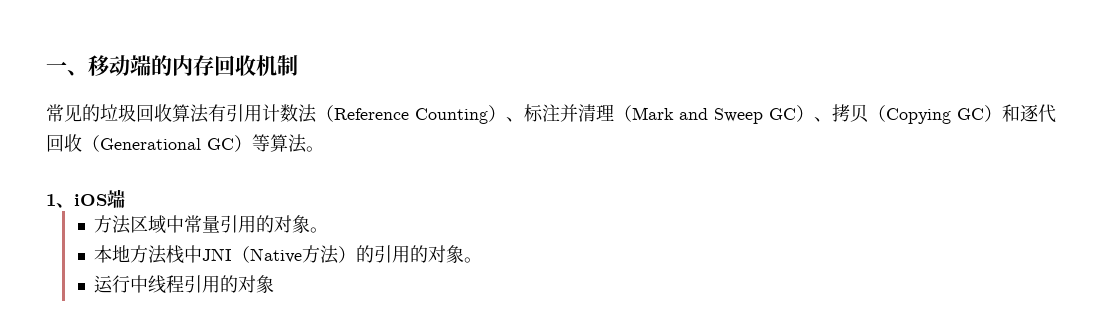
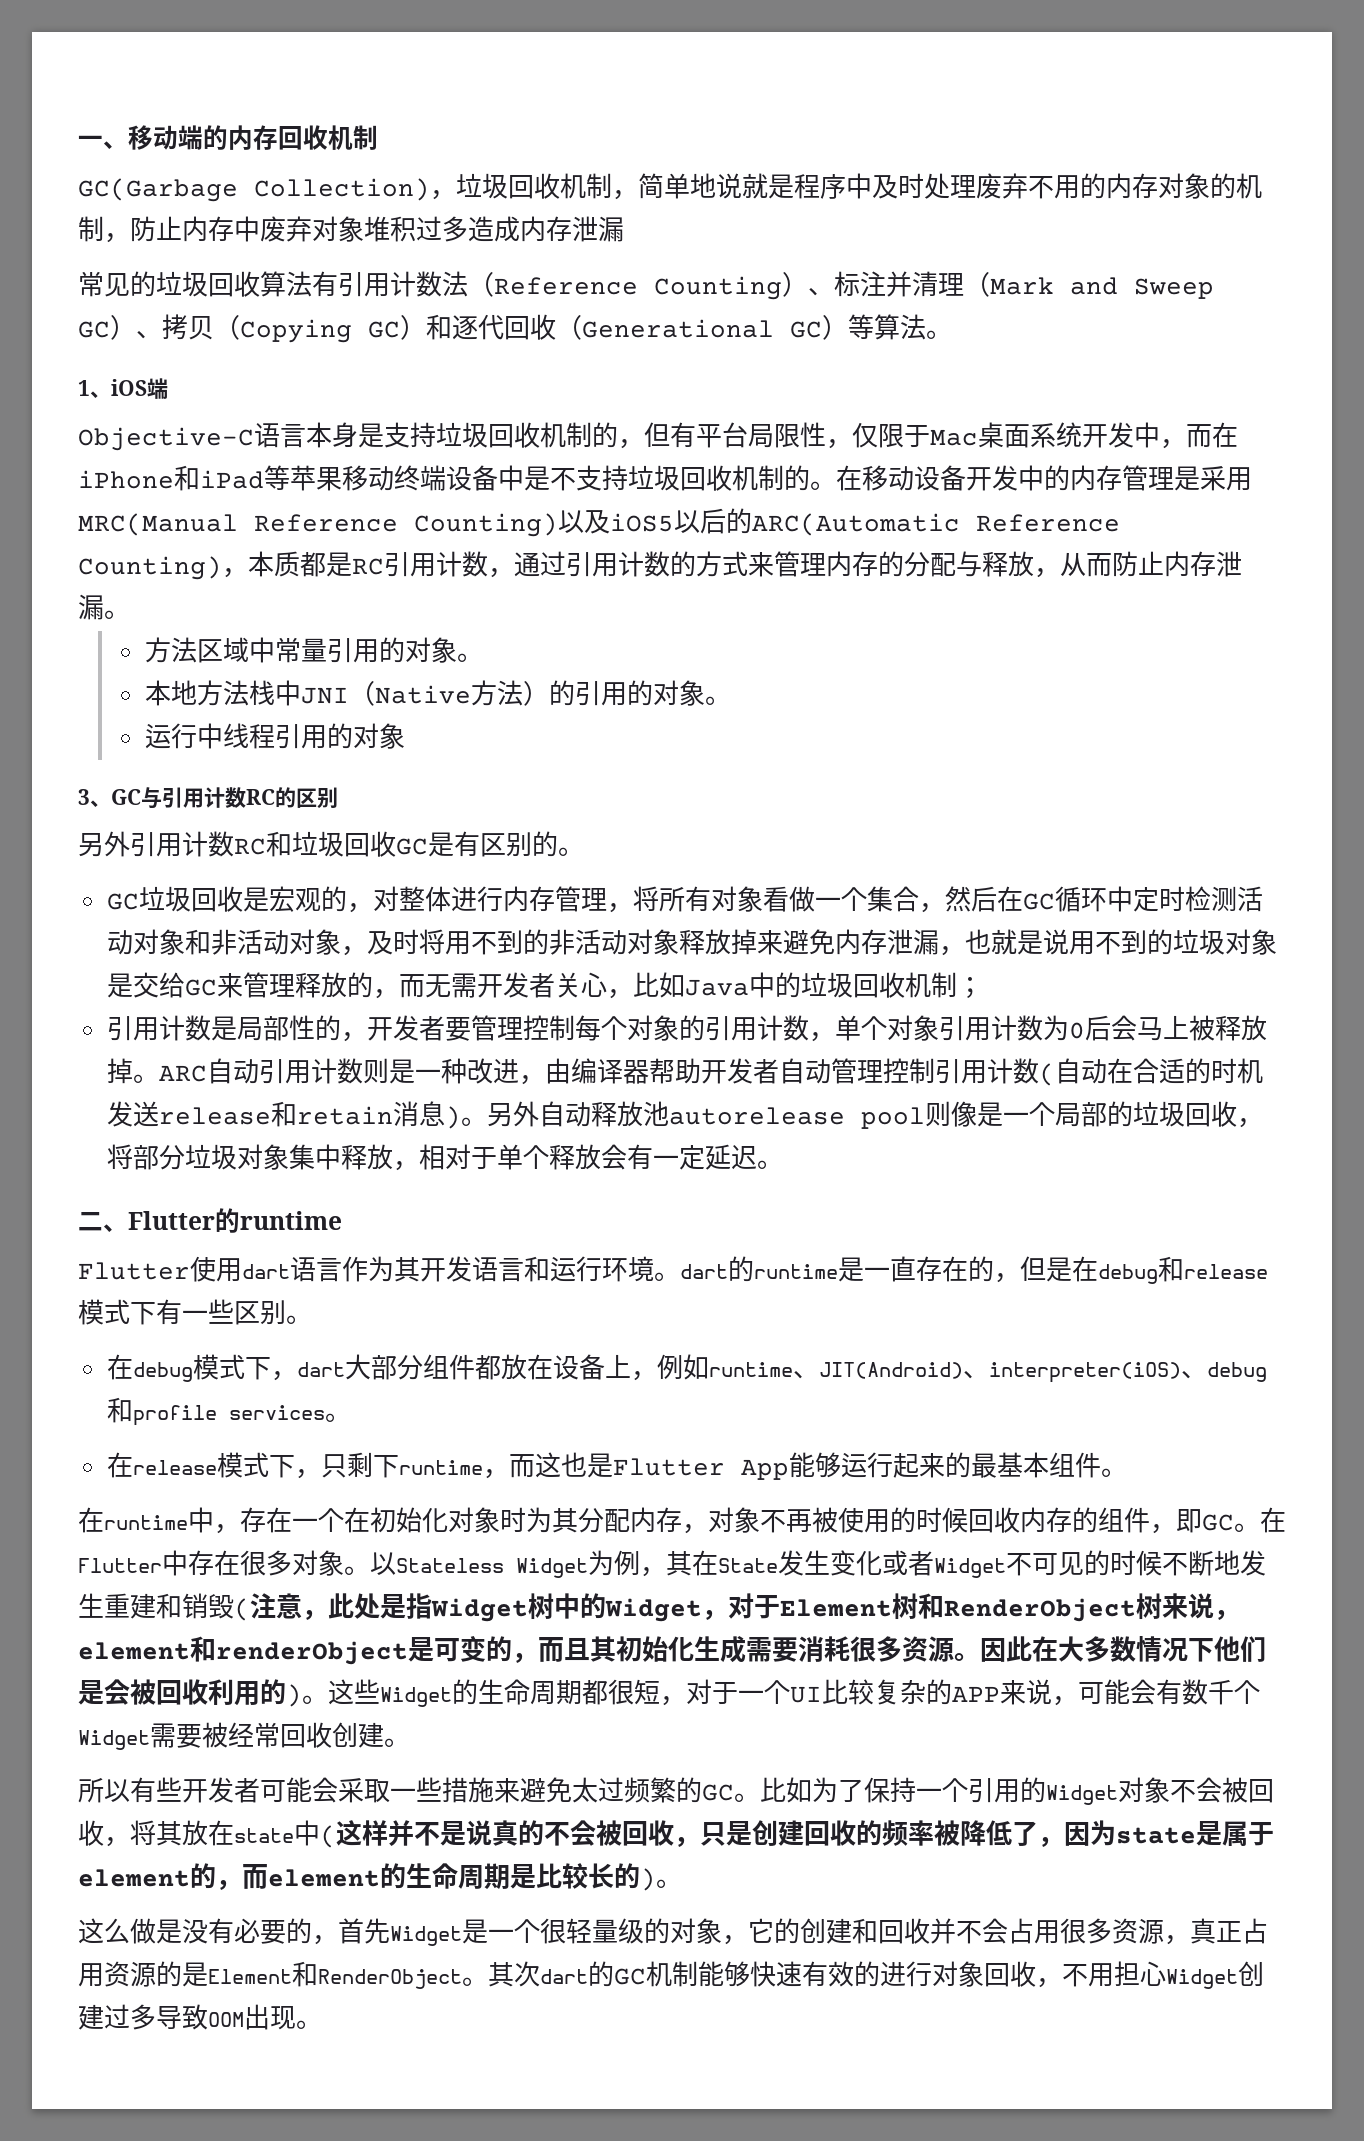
(298, 65) none -> [78,173,1262,202] [78,216,624,243] // GC(Garbage Collection)，垃圾回收机制，简单地说就是程序中及时处理废弃不用的内存对象的机制，防止内存中废弃对象堆积过多造成内存泄漏
(125, 198) none -> [78,422,1238,451] [78,465,1252,491] [78,508,1120,537] [78,551,1242,580] [78,594,130,620] // Objective-C语言本身是支持垃圾回收机制的，但有平台局限性，仅限于Mac桌面系统开发中，而在iPhone和iPad等苹果移动终端设备中是不支持垃圾回收机制的。在移动设备开发中的内存管理是采用MRC(Manual Reference Counting)以及iOS5以后的ARC(Automatic Reference Counting)，本质都是RC引用计数，通过引用计数的方式来管理内存的分配与释放，从而防止内存泄漏。
(275, 284) none -> [78,787,338,809] [78,831,584,857] [106,886,1263,913] [106,929,1277,956] [106,972,983,999] [106,1015,1267,1042] [106,1058,1263,1086] [106,1101,1263,1129] [106,1144,783,1171] [78,1208,342,1233] [78,1256,1268,1284] [78,1299,312,1325] [106,1354,1267,1383] [106,1397,351,1426] [106,1452,1127,1480] [78,1507,1286,1534] [78,1550,1266,1578] [78,1593,1240,1622] [78,1636,1266,1665] [78,1679,1260,1707] [78,1722,410,1750] [78,1777,1274,1805] [78,1820,1274,1848] [78,1863,682,1891] [78,1918,1268,1946] [78,1961,1264,1989] [78,2004,322,2030] // 3、GC与引用计数RC的区别 // 另外引用计数RC和垃圾回收GC是有区别的。 // GC垃圾回收是宏观的，对整体进行内存管理，将所有对象看做一个集合，然后在GC循环中定时检测活动对象和非活动对象，及时将用不到的非活动对象释放掉来避免内存泄漏，也就是说用不到的垃圾对象是交给GC来管理释放的，而无需开发者关心，比如Java中的垃圾回收机制； // 引用计数是局部性的，开发者要管理控制每个对象的引用计数，单个对象引用计数为0后会马上被释放掉。ARC自动引用计数则是一种改进，由编译器帮助开发者自动管理控制引用计数(自动在合适的时机发送release和retain消息)。另外自动释放池autorelease pool则像是一个局部的垃圾回收，将部分垃圾对象集中释放，相对于单个释放会有一定延迟。 // 二、Flutter的runtime // Flutter使用dart语言作为其开发语言和运行环境。dart的runtime是一直存在的，但是在debug和release模式下有一些区别。 // 在debug模式下，dart大部分组件都放在设备上，例如runtime、JIT(Android)、interpreter(iOS)、debug和profile services。 // 在release模式下，只剩下runtime，而这也是Flutter App能够运行起来的最基本组件。 // 在runtime中，存在一个在初始化对象时为其分配内存，对象不再被使用的时候回收内存的组件，即GC。在Flutter中存在很多对象。以Stateless Widget为例，其在State发生变化或者Widget不可见的时候不断地发生重建和销毁(注意，此处是指Widget树中的Widget，对于Element树和RenderObject树来说，element和renderObject是可变的，而且其初始化生成需要消耗很多资源。因此在大多数情况下他们是会被回收利用的)。这些Widget的生命周期都很短，对于一个UI比较复杂的APP来说，可能会有数千个Widget需要被经常回收创建。 // 所以有些开发者可能会采取一些措施来避免太过频繁的GC。比如为了保持一个引用的Widget对象不会被回收，将其放在state中(这样并不是说真的不会被回收，只是创建回收的频率被降低了，因为state是属于element的，而element的生命周期是比较长的)。 // 这么做是没有必要的，首先Widget是一个很轻量级的对象，它的创建和回收并不会占用很多资源，真正占用资源的是Element和RenderObject。其次dart的GC机制能够快速有效的进行对象回收，不用担心Widget创建过多导致OOM出现。

